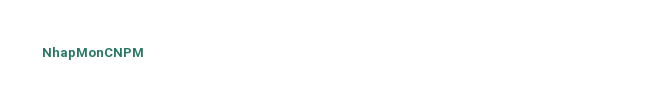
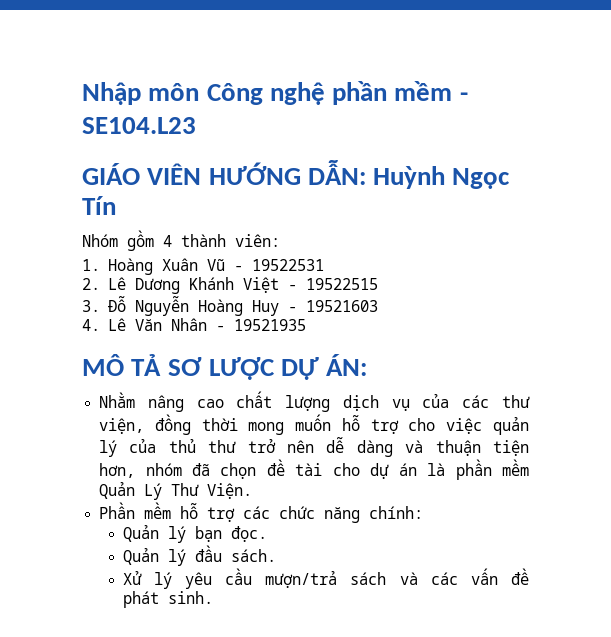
[42,47,144,60] NhapMonCNPM -> [82,81,468,105] [82,117,196,134] [82,160,511,189] [82,196,116,215] [82,230,280,251] [82,258,324,275] [82,277,378,294] [82,296,378,316] [82,318,306,331] [82,354,368,380] [99,391,530,412] [99,414,529,435] [99,437,529,457] [99,459,529,480] [99,482,253,500] [99,502,424,523] [122,525,267,543] [122,545,276,566] [122,568,529,589] [122,591,213,608] Nhập môn Công nghệ phần mềm - SE104.L23 // GIÁO VIÊN HƯỚNG DẪN: Huỳnh Ngọc Tín // Nhóm gồm 4 thành viên: // 1. Hoàng Xuân Vũ - 19522531 // 2. Lê Dương Khánh Việt - 19522515 // 3. Đỗ Nguyễn Hoàng Huy - 19521603 // 4. Lê Văn Nhân - 19521935 // MÔ TẢ SƠ LƯỢC DỰ ÁN: // Nhằm nâng cao chất lượng dịch vụ của các thư viện, đồng thời mong muốn hỗ trợ cho việc quản lý của thủ thư trở nên dễ dàng và thuận tiện hơn, nhóm đã chọn đề tài cho dự án là phần mềm Quản Lý Thư Viện. // Phần mềm hỗ trợ các chức năng chính: // Quản lý bạn đọc. // Quản lý đầu sách. // Xử lý yêu cầu mượn/trả sách và các vấn đề phát sinh.

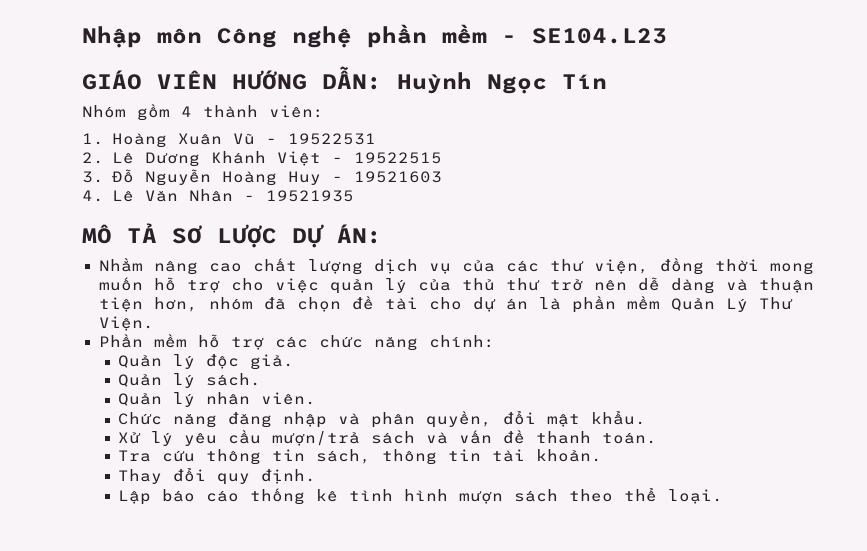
[194,526,267,542] [122,545,222,566] bạn đọc. // Quản lý đầu -> [206,354,295,370] [118,373,196,388] độc giả. // Quản lý
(276, 555) none -> [118,392,317,407] [118,410,647,428] // Quản lý nhân viên. // Chức năng đăng nhập và phân quyền, đổi mật khẩu.
[430,572,458,585] các -> (449, 438) none
[122,591,213,608] phát sinh. -> [536,431,658,444] [118,449,603,465] [118,467,317,485] [118,487,724,505] thanh toán. // Tra cứu thông tin sách, thông tin tài khoản. // Thay đổi quy định. // Lập báo cáo thống kê tình hình mượn sách theo thể loại.

